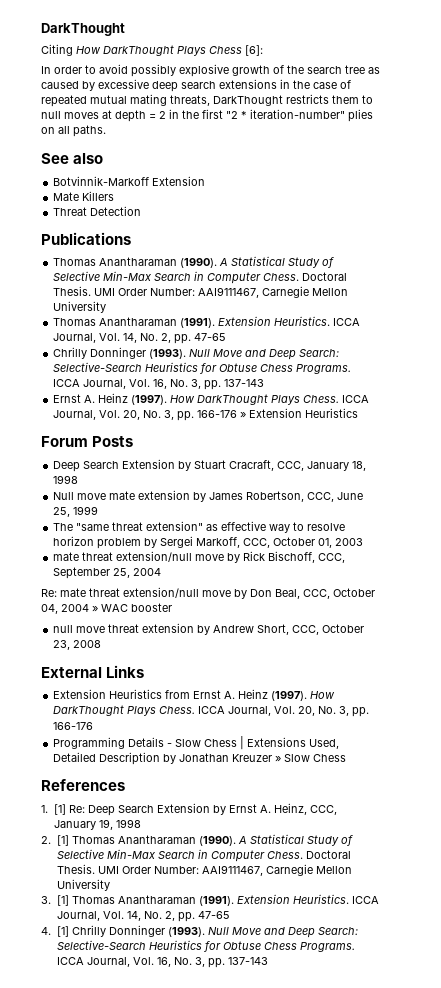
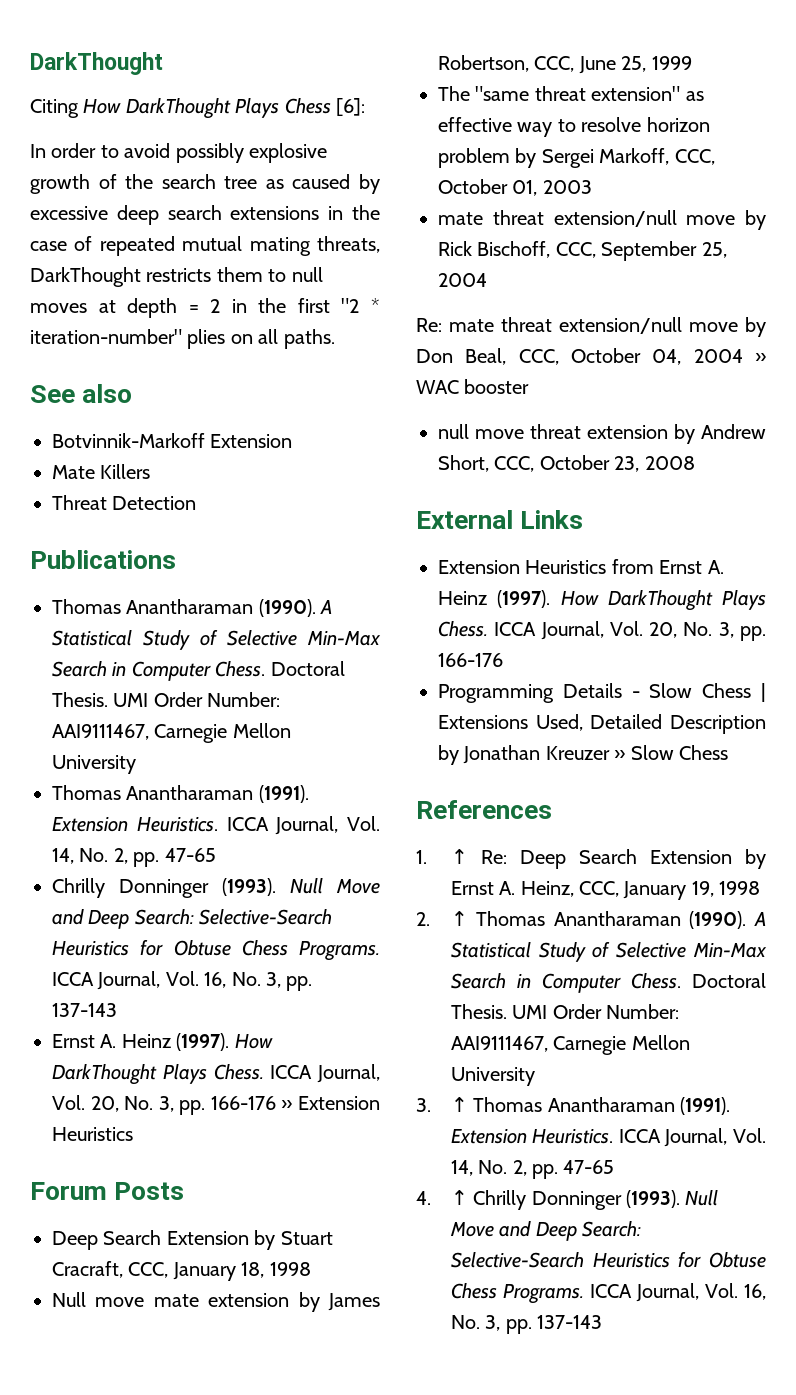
[53,804,66,815] [1] -> [450,849,468,864] ↑
[56,835,69,846] [1] -> [450,911,468,926] ↑
[56,895,69,906] [1] -> [450,1097,468,1112] ↑
[56,926,69,937] [1] -> [450,1190,468,1205] ↑

